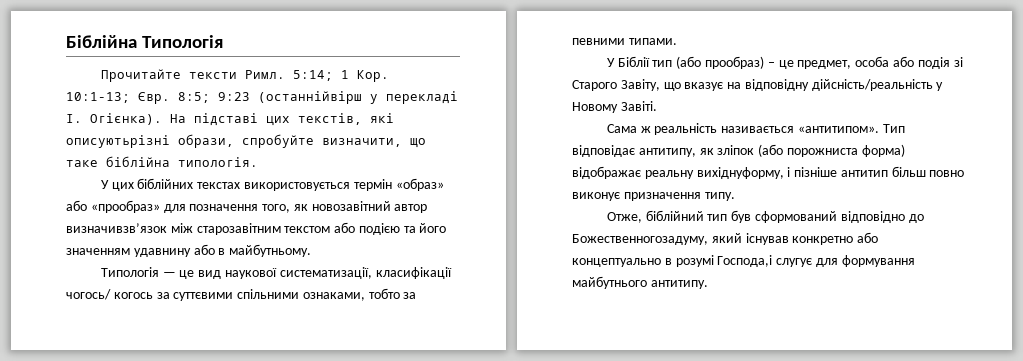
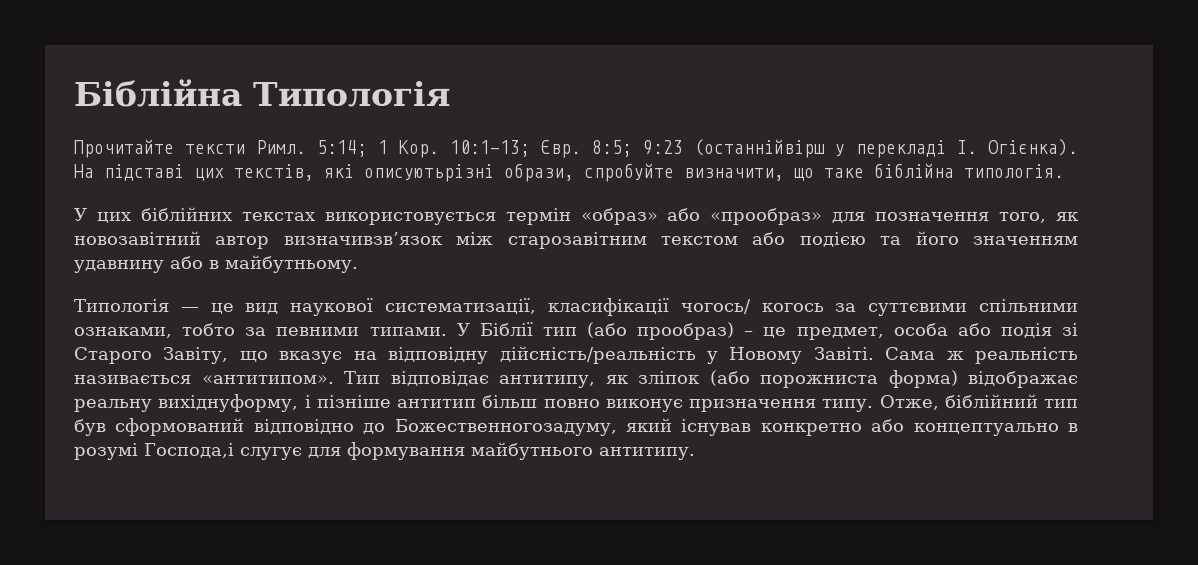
(677, 41) // -> (447, 331) none
(657, 106) // -> (874, 353) none
(735, 196) // -> (874, 405) none

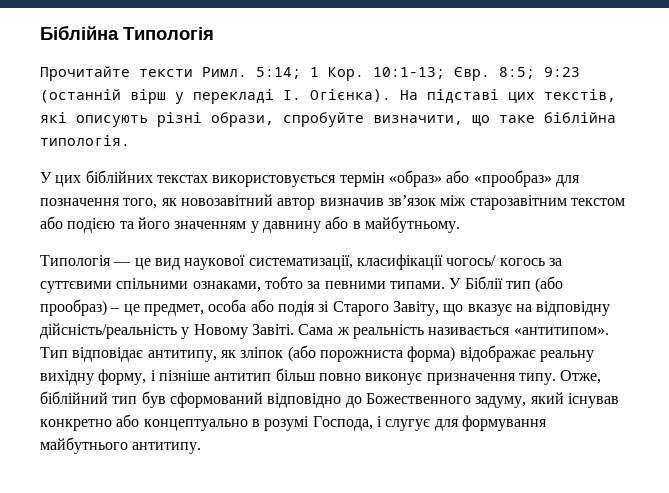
[694,139,824,158] (останнійвірш -> [40,89,166,104] (останній вірш
[364,164,494,182] описуютьрізні -> [76,112,202,127] описують різні
[283,232,443,245] визначивзв’язок -> [319,195,436,206] визначив зв’язок
[74,260,164,273] удавнину -> [250,221,321,233] у давнину
[158,394,299,412] вихіднуформу, -> [40,369,147,385] вихідну форму,
[394,419,617,436] Божественногозадуму, -> [365,393,527,408] Божественного задуму,
[144,443,234,458] Господа,і -> [312,416,382,431] Господа, і

